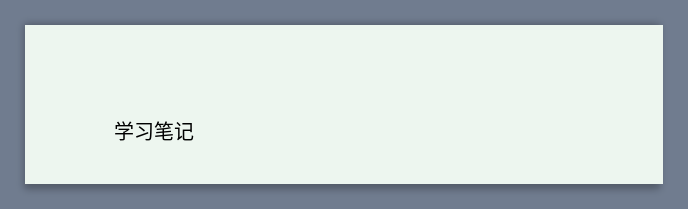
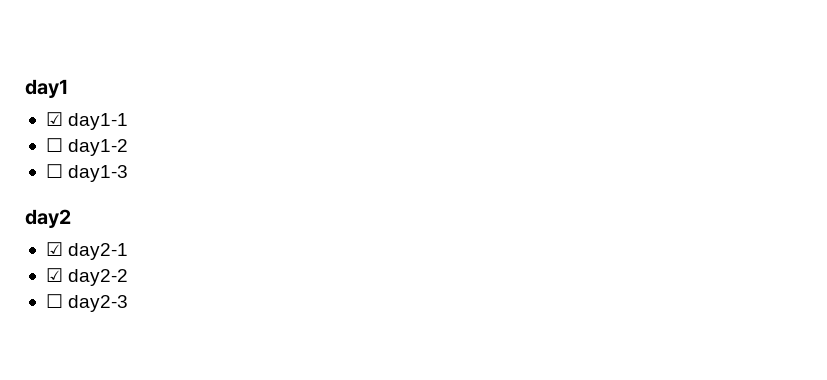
[114,121,194,141] 学习笔记 -> [25,79,68,98] [45,112,129,130] [45,138,129,156] [45,164,129,182] [25,209,71,228] [45,242,129,260] [45,268,129,286] [45,294,129,312] day1 // ☑ day1-1 // ☐ day1-2 // ☐ day1-3 // day2 // ☑ day2-1 // ☑ day2-2 // ☐ day2-3

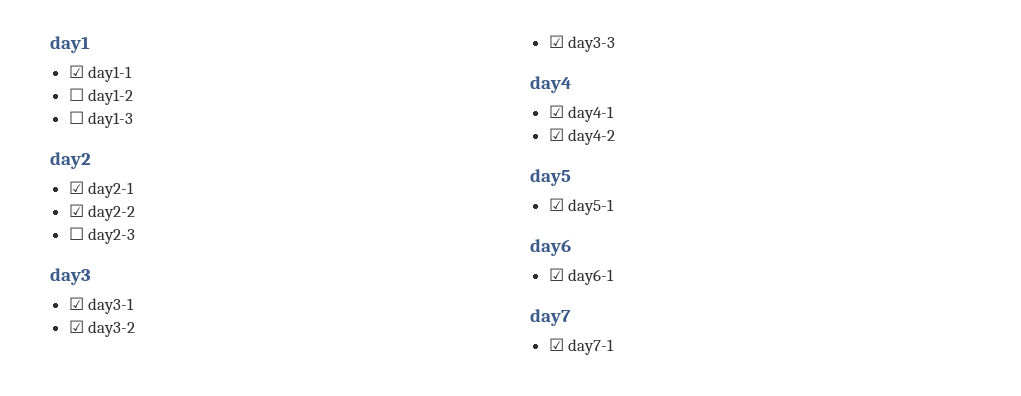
(129, 303) none -> [50,268,91,285] [68,297,135,314] [68,320,136,337] [548,35,616,52] [530,76,572,93] [548,105,615,122] [548,128,616,145] [530,169,571,186] [548,198,615,215] [530,239,571,256] [548,268,615,285] [530,309,571,326] [548,338,615,355] // day3 // ☑ day3-1 // ☑ day3-2 // ☑ day3-3 // day4 // ☑ day4-1 // ☑ day4-2 // day5 // ☑ day5-1 // day6 // ☑ day6-1 // day7 // ☑ day7-1

